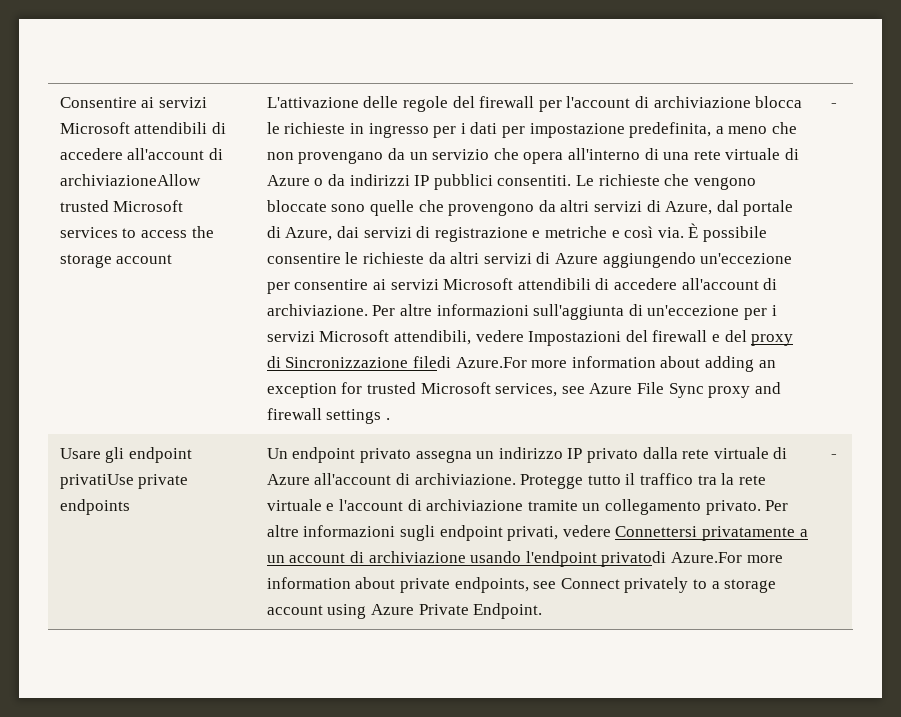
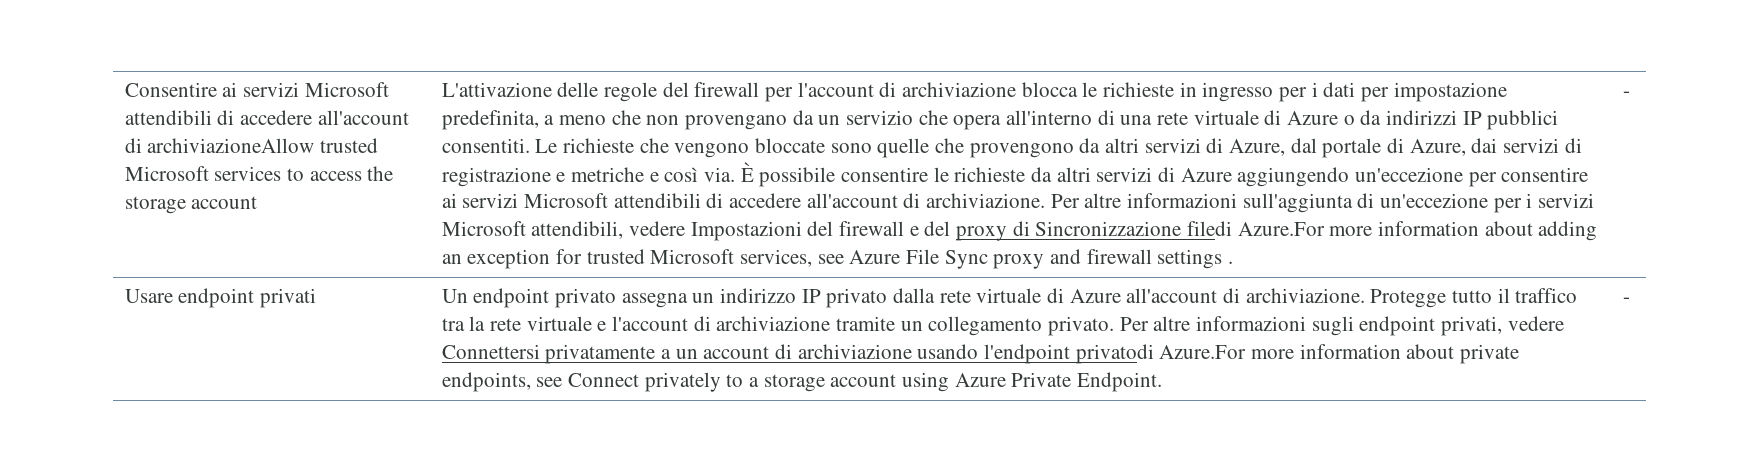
[105,447,193,463] [59,474,189,489] [59,499,130,515] gli endpoint privatiUse private endpoints -> [178,288,316,308] endpoint privati

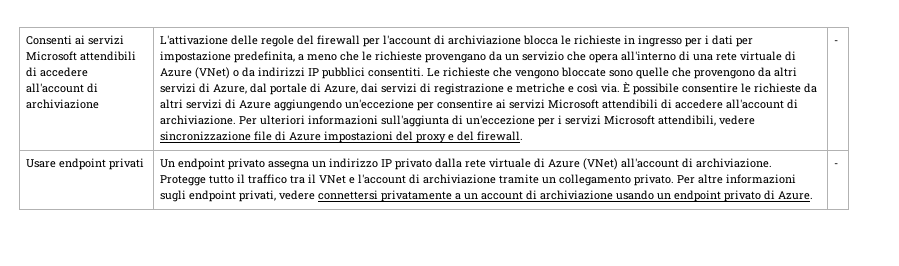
[124,82,389,97] [124,110,409,125] [124,138,378,153] [124,166,394,181] [124,196,258,214] Consentire ai servizi Microsoft attendibili di accedere all'account di archiviazioneAllow trusted Microsoft services to access the storage account -> [26,35,125,45] [26,51,137,61] [26,67,89,77] [26,83,99,93] [26,99,100,109] Consenti ai servizi Microsoft attendibili di accedere all'account di archiviazione
[646,115,680,125] non -> [362,51,423,61] le richieste
(1338, 118) none -> [195,67,231,79] (VNet)
[1084,193,1122,208] altre -> [260,115,306,125] ulteriori
[690,221,1598,241] [441,249,1233,269] Impostazioni del firewall e del proxy di Sincronizzazione filedi Azure.For more information about adding an exception for trusted Microsoft services, see Azure File Sync proxy and firewall settings . -> [160,131,524,143] sincronizzazione file di Azure impostazioni del proxy e del firewall.
(1121, 296) none -> [583,158,619,170] (VNet)
[469,316,592,331] la rete virtuale -> [308,174,347,184] il VNet
[441,344,540,359] Connettersi -> [318,190,379,200] connettersi
[983,344,1519,364] [441,372,1162,392] l'endpoint privatodi Azure.For more information about private endpoints, see Connect privately to a storage account using Azure Private Endpoint. -> [657,190,814,202] un endpoint privato di Azure.

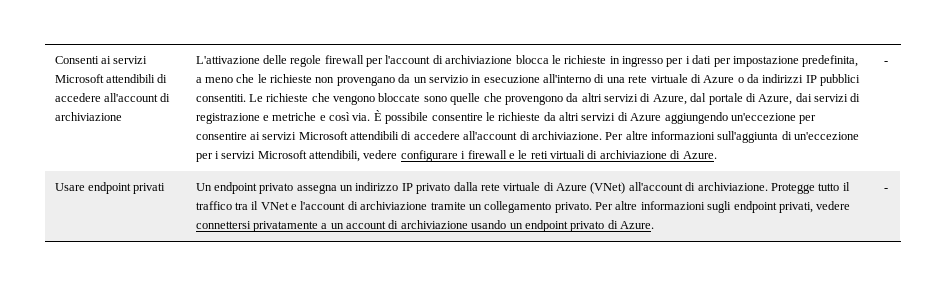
[297,35,315,45] del -> (322, 61) none
(423, 56) none -> [315,77,335,83] non
[567,51,619,63] che opera -> [471,75,540,83] in esecuzione
[195,67,231,79] (VNet) -> (735, 79) none
[260,115,306,125] ulteriori -> [625,131,648,140] altre
[160,131,524,143] sincronizzazione file di Azure impostazioni del proxy e del firewall. -> [400,150,717,162] configurare i firewall e le reti virtuali di archiviazione di Azure.

